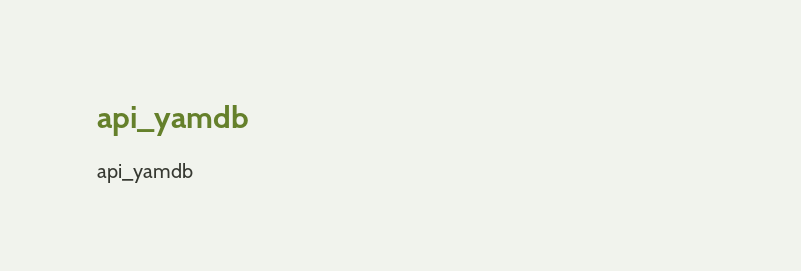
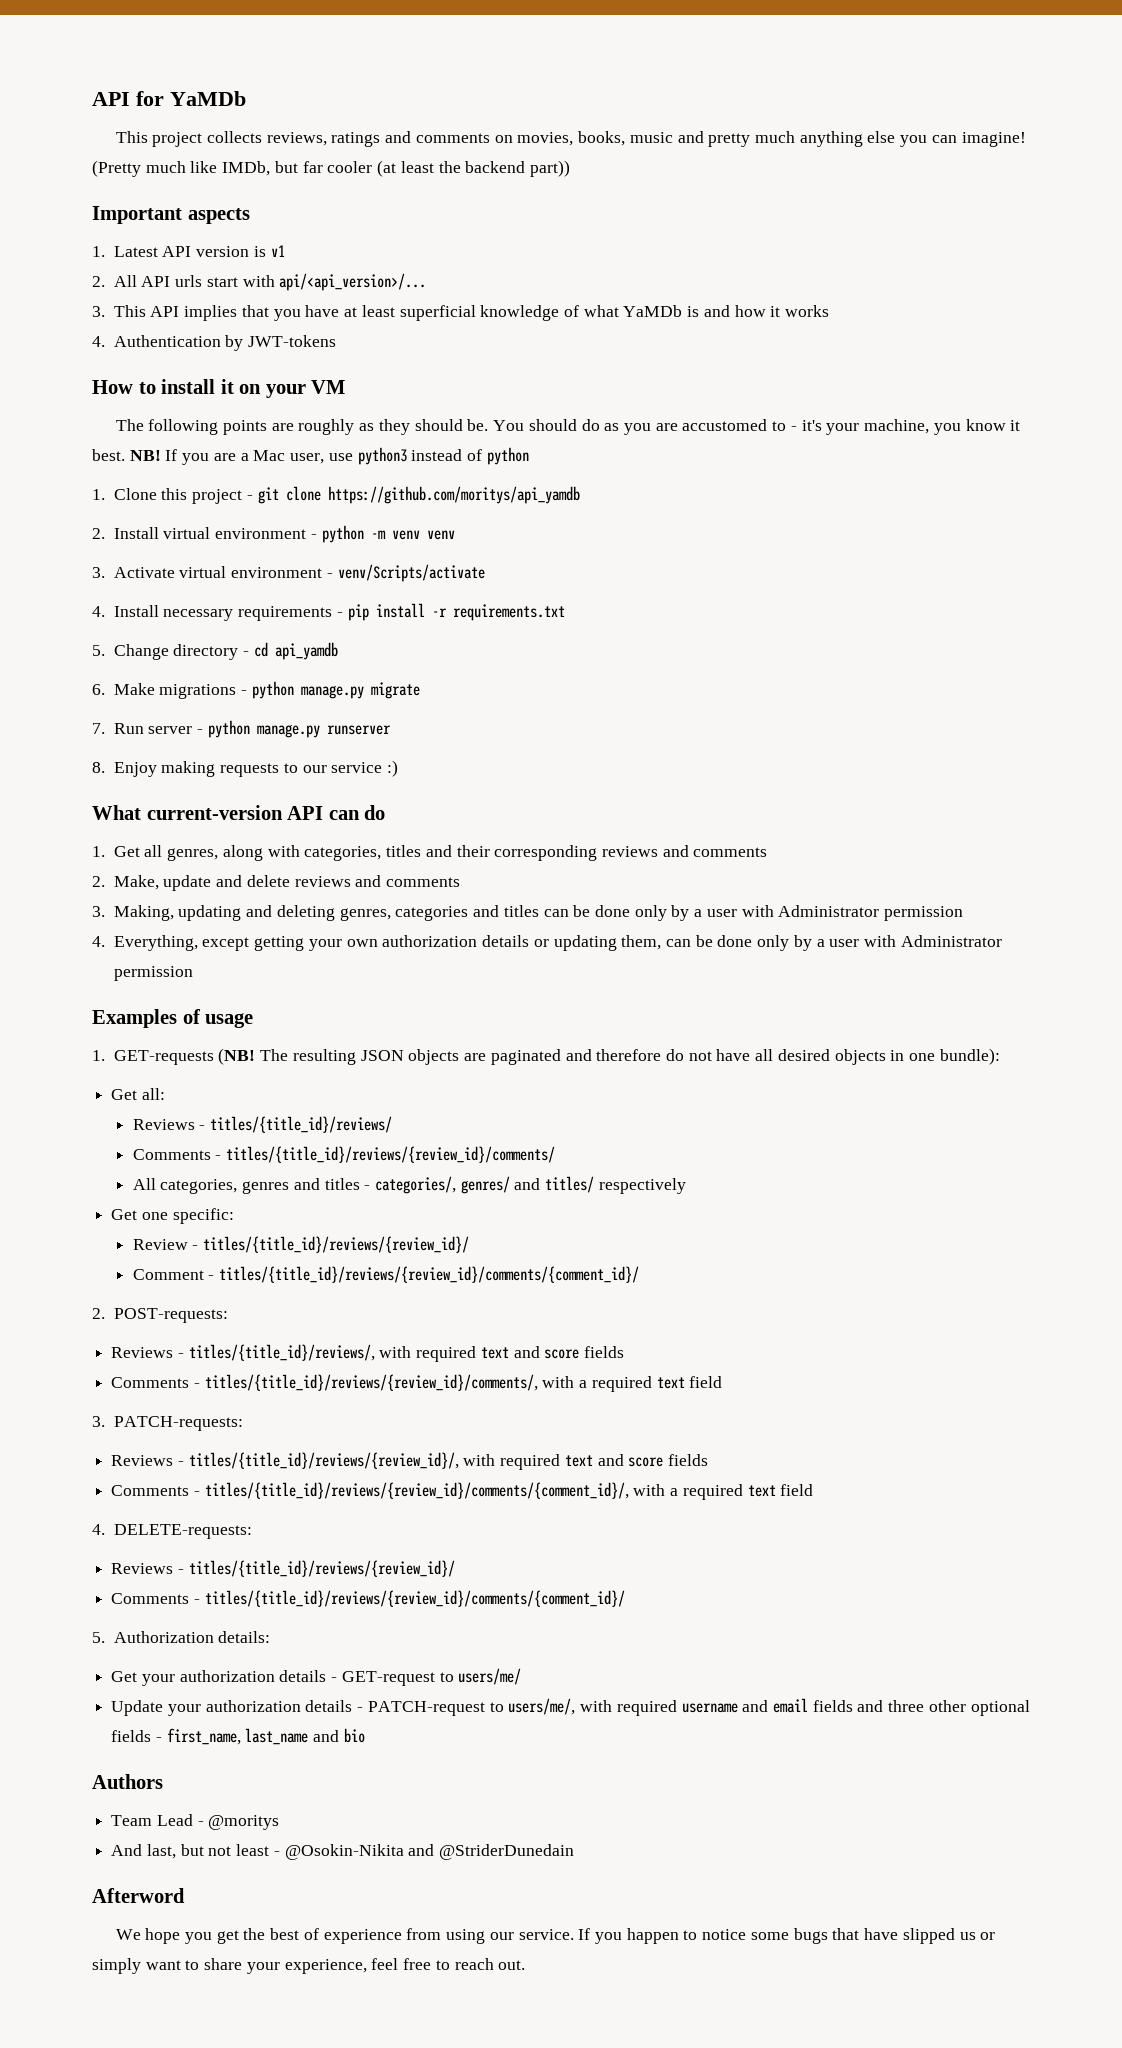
[97,105,249,136] [97,163,193,183] api_yamdb // api_yamdb -> [92,91,246,106] [115,131,1026,147] [92,160,570,177] [92,206,250,224] [92,245,285,257] [92,273,427,291] [92,305,830,321] [92,335,337,351] [92,379,346,398] [115,419,1021,435] [92,447,529,465] [92,486,580,504] [92,525,455,543] [92,564,485,582] [92,603,565,621] [92,642,338,660] [92,681,420,699] [92,720,391,738] [92,760,399,777] [92,805,386,820] [92,845,768,861] [92,875,461,891] [92,905,964,921] [92,935,1002,951] [113,966,193,981] [92,1009,254,1028] [92,1048,1000,1065] [111,1088,165,1100] [132,1116,393,1133] [132,1146,556,1163] [132,1176,686,1194] [111,1208,234,1224] [132,1236,470,1253] [132,1266,640,1283] [92,1308,228,1323] [111,1344,625,1362] [111,1374,723,1392] [92,1416,243,1431] [111,1452,709,1470] [111,1482,814,1500] [92,1524,252,1539] [111,1560,455,1577] [111,1590,625,1607] [92,1631,271,1643] [111,1668,522,1686] [111,1698,1030,1716] [111,1728,365,1745] [92,1774,163,1789] [111,1814,280,1830] [111,1844,575,1860] [92,1888,185,1903] [115,1928,996,1944] [92,1958,526,1974] API for YaMDb // This project collects reviews, ratings and comments on movies, books, music and pretty much anything else you can imagine! (Pretty much like IMDb, but far cooler (at least the backend part)) // Important aspects // 1. Latest API version is v1 // 2. All API urls start with api/<api_version>/... // 3. This API implies that you have at least superficial knowledge of what YaMDb is and how it works // 4. Authentication by JWT-tokens // How to install it on your VM // The following points are roughly as they should be. You should do as you are accustomed to - it's your machine, you know it best. NB! If you are a Mac user, use python3 instead of python // 1. Clone this project - git clone https://github.com/moritys/api_yamdb // 2. Install virtual environment - python -m venv venv // 3. Activate virtual environment - venv/Scripts/activate // 4. Install necessary requirements - pip install -r requirements.txt // 5. Change directory - cd api_yamdb // 6. Make migrations - python manage.py migrate // 7. Run server - python manage.py runserver // 8. Enjoy making requests to our service :) // What current-version API can do // 1. Get all genres, along with categories, titles and their corresponding reviews and comments // 2. Make, update and delete reviews and comments // 3. Making, updating and deleting genres, categories and titles can be done only by a user with Administrator permission // 4. Everything, except getting your own authorization details or updating them, can be done only by a user with Administrator permission // Examples of usage // 1. GET-requests (NB! The resulting JSON objects are paginated and therefore do not have all desired objects in one bundle): // Get all: // Reviews - titles/{title_id}/reviews/ // Comments - titles/{title_id}/reviews/{review_id}/comments/ // All categories, genres and titles - categories/, genres/ and titles/ respectively // Get one specific: // Review - titles/{title_id}/reviews/{review_id}/ // Comment - titles/{title_id}/reviews/{review_id}/comments/{comment_id}/ // 2. POST-requests: // Reviews - titles/{title_id}/reviews/, with required text and score fields // Comments - titles/{title_id}/reviews/{review_id}/comments/, with a required text field // 3. PATCH-requests: // Reviews - titles/{title_id}/reviews/{review_id}/, with required text and score fields // Comments - titles/{title_id}/reviews/{review_id}/comments/{comment_id}/, with a required text field // 4. DELETE-requests: // Reviews - titles/{title_id}/reviews/{review_id}/ // Comments - titles/{title_id}/reviews/{review_id}/comments/{comment_id}/ // 5. Authorization details: // Get your authorization details - GET-request to users/me/ // Update your authorization details - PATCH-request to users/me/, with required username and email fields and three other optional fields - first_name, last_name and bio // Authors // Team Lead - @moritys // And last, but not least - @Osokin-Nikita and @StriderDunedain // Afterword // We hope you get the best of experience from using our service. If you happen to notice some bugs that have slipped us or simply want to share your experience, feel free to reach out.

